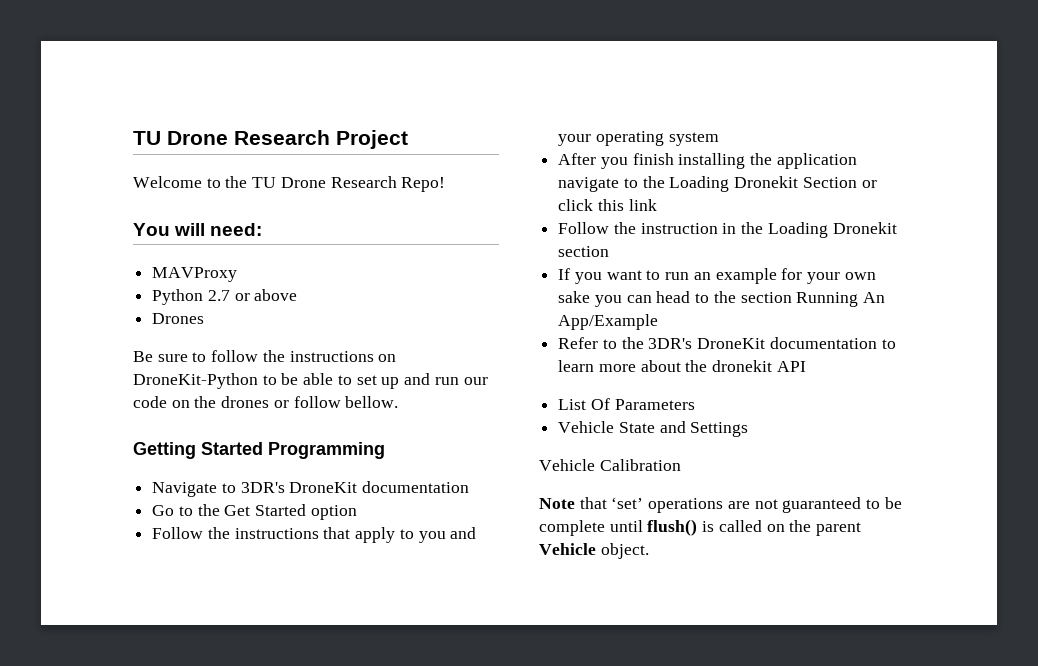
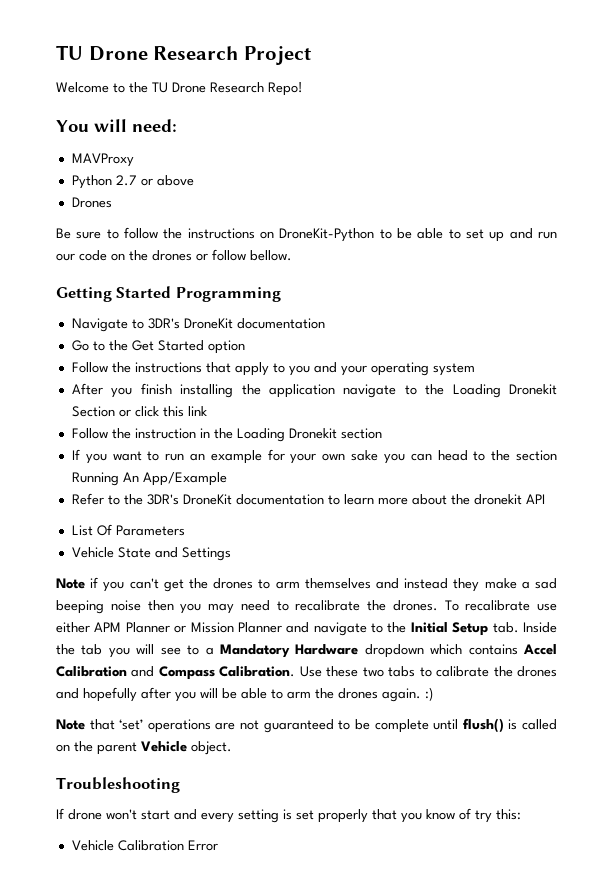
[539,459,681,471] Vehicle Calibration -> [56,577,557,592] [56,600,557,614] [56,622,557,636] [56,644,557,658] [56,666,557,680] [56,687,433,702] Note if you can't get the drones to arm themselves and instead they make a sad beeping noise then you may need to recalibrate the drones. To recalibrate use either APM Planner or Mission Planner and navigate to the Initial Setup tab. Inside the tab you will see to a Mandatory Hardware dropdown which contains Accel Calibration and Compass Calibration. Use these two tabs to calibrate the drones and hopefully after you will be able to arm the drones again. :)
(649, 551) none -> [56,777,180,793] [56,808,521,823] [71,840,218,851] // Troubleshooting // If drone won't start and every setting is set properly that you know of try this: // Vehicle Calibration Error

